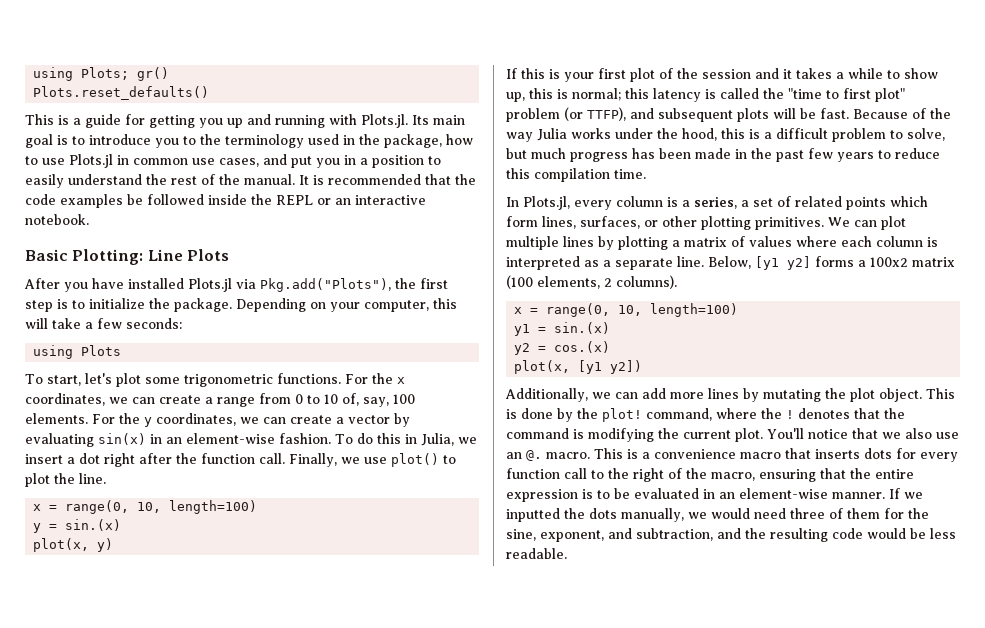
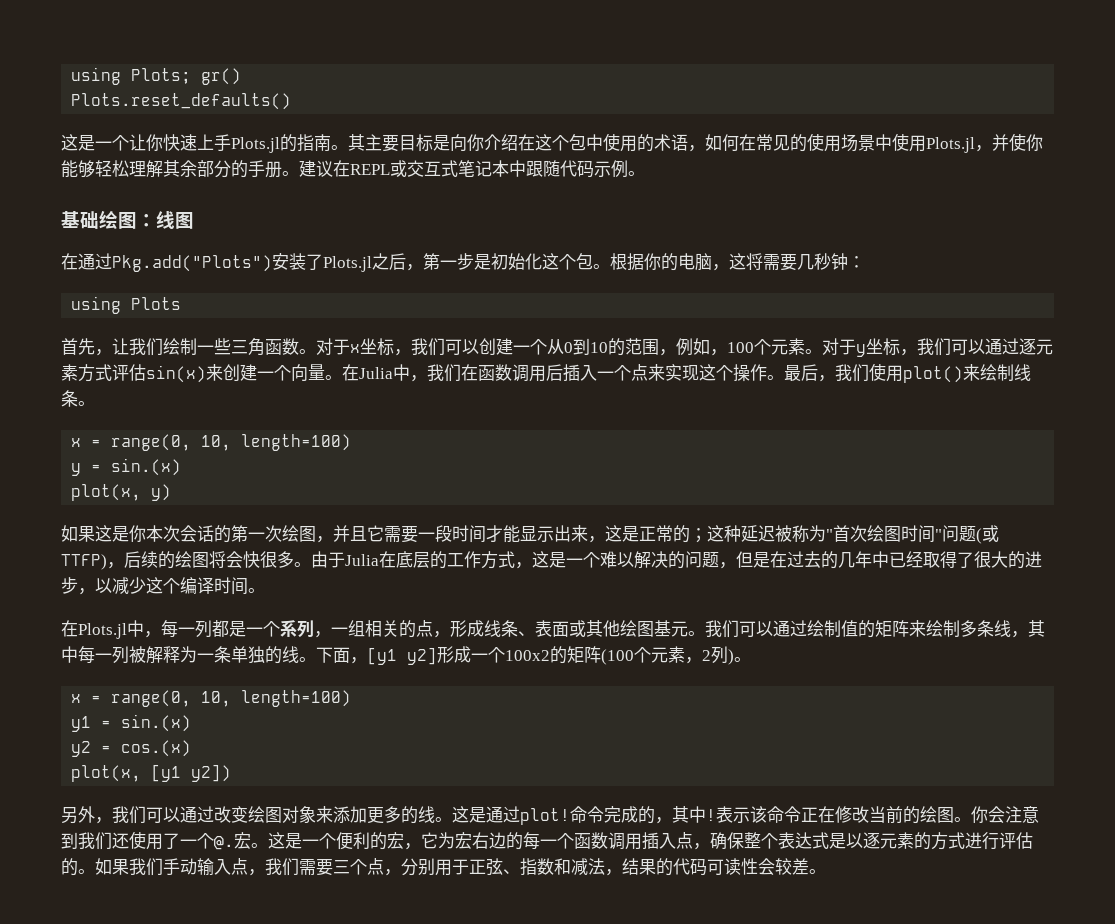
[25,114,465,128] [25,134,473,148] [25,154,441,168] [25,174,476,188] [25,194,426,208] [25,214,89,225] [25,249,230,265] [24,278,448,292] [25,298,457,312] [25,318,182,329] [33,345,122,359] [25,373,405,387] [25,393,415,407] [25,413,410,427] [25,433,477,447] [25,453,456,467] [25,473,106,487] This is a guide for getting you up and running with Plots.jl. Its main goal is to introduce you to the terminology used in the package, how to use Plots.jl in common use cases, and put you in a position to easily understand the rest of the manual. It is recommended that the code examples be followed inside the REPL or an interactive notebook. // Basic Plotting: Line Plots // After you have installed Plots.jl via Pkg.add("Plots"), the first step is to initialize the package. Depending on your computer, this will take a few seconds: // using Plots // To start, let's plot some trigonometric functions. For the x coordinates, we can create a range from 0 to 10 of, say, 100 elements. For the y coordinates, we can create a vector by evaluating sin(x) in an element-wise fashion. To do this in Julia, we insert a dot right after the function call. Finally, we use plot() to plot the line. -> [61,133,1043,153] [61,160,645,178] [61,210,194,229] [61,253,865,272] [71,296,182,314] [61,338,1053,357] [61,363,1031,383] [61,390,95,407] 这是一个让你快速上手Plots.jl的指南。其主要目标是向你介绍在这个包中使用的术语，如何在常见的使用场景中使用Plots.jl，并使你能够轻松理解其余部分的手册。建议在REPL或交互式笔记本中跟随代码示例。 // 基础绘图：线图 // 在通过Pkg.add("Plots")安装了Plots.jl之后，第一步是初始化这个包。根据你的电脑，这将需要几秒钟： // using Plots // 首先，让我们绘制一些三角函数。对于x坐标，我们可以创建一个从0到10的范围，例如，100个元素。对于y坐标，我们可以通过逐元素方式评估sin(x)来创建一个向量。在Julia中，我们在函数调用后插入一个点来实现这个操作。最后，我们使用plot()来绘制线条。
[506,68,938,82] [506,88,905,102] [506,107,951,122] [506,128,945,142] [506,148,940,162] [506,168,646,182] [506,196,928,210] [506,216,906,230] [506,236,938,250] [506,256,955,270] [506,275,677,289] If this is your first plot of the session and it takes a while to show up, this is normal; this latency is called the "time to first plot" problem (or TTFP), and subsequent plots will be fast. Because of the way Julia works under the hood, this is a difficult problem to solve, but much progress has been made in the past few years to reduce this compilation time. // In Plots.jl, every column is a series, a set of related points which form lines, surfaces, or other plotting primitives. We can plot multiple lines by plotting a matrix of values where each column is interpreted as a separate line. Below, [y1 y2] forms a 100x2 matrix (100 elements, 2 columns). -> [61,525,999,544] [61,551,1042,570] [61,577,265,595] [61,620,1045,639] [61,646,751,665] 如果这是你本次会话的第一次绘图，并且它需要一段时间才能显示出来，这是正常的；这种延迟被称为"首次绘图时间"问题(或TTFP)，后续的绘图将会快很多。由于Julia在底层的工作方式，这是一个难以解决的问题，但是在过去的几年中已经取得了很大的进步，以减少这个编译时间。 // 在Plots.jl中，每一列都是一个系列，一组相关的点，形成线条、表面或其他绘图基元。我们可以通过绘制值的矩阵来绘制多条线，其中每一列被解释为一条单独的线。下面，[y1 y2]形成一个100x2的矩阵(100个元素，2列)。
[505,388,955,402] [506,408,905,422] [506,428,959,442] [506,448,958,462] [506,468,914,482] [506,488,923,502] [506,508,929,522] [506,528,956,542] [506,548,567,559] Additionally, we can add more lines by mutating the plot object. This is done by the plot! command, where the ! denotes that the command is modifying the current plot. You'll notice that we also use an @. macro. This is a convenience macro that inserts dots for every function call to the right of the macro, ensuring that the entire expression is to be evaluated in an element-wise manner. If we inputted the dots manually, we would need three of them for the sine, exponent, and subtraction, and the resulting code would be less readable. -> [61,806,1039,825] [61,831,1033,850] [61,858,826,876] 另外，我们可以通过改变绘图对象来添加更多的线。这是通过plot!命令完成的，其中!表示该命令正在修改当前的绘图。你会注意到我们还使用了一个@.宏。这是一个便利的宏，它为宏右边的每一个函数调用插入点，确保整个表达式是以逐元素的方式进行评估的。如果我们手动输入点，我们需要三个点，分别用于正弦、指数和减法，结果的代码可读性会较差。

